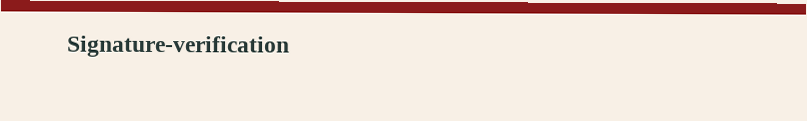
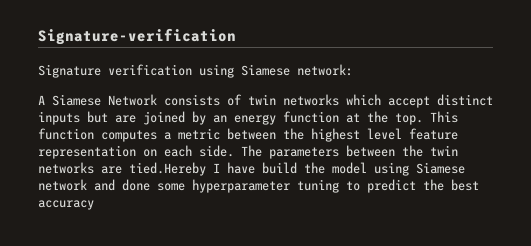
(290, 46) none -> [38,64,353,78] [38,94,493,108] [38,111,458,125] [38,128,458,142] [38,145,458,159] [38,162,465,176] [38,179,479,193] [38,200,94,210] // Signature verification using Siamese network: // A Siamese Network consists of twin networks which accept distinct inputs but are joined by an energy function at the top. This function computes a metric between the highest level feature representation on each side. The parameters between the twin networks are tied.Hereby I have build the model using Siamese network and done some hyperparameter tuning to predict the best accuracy

